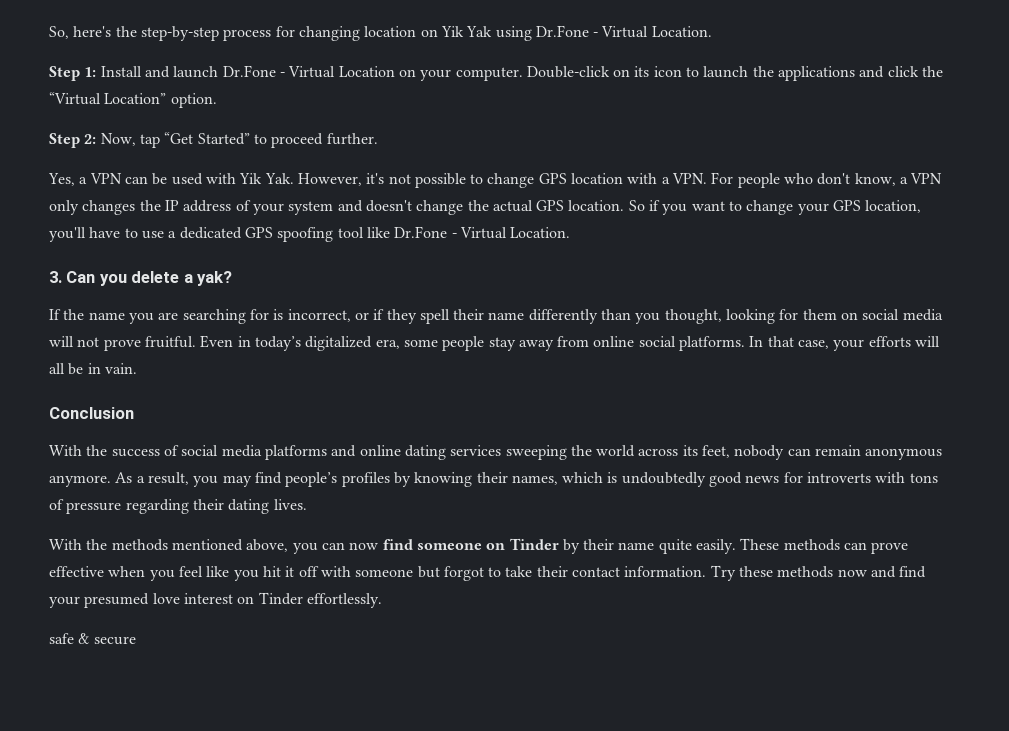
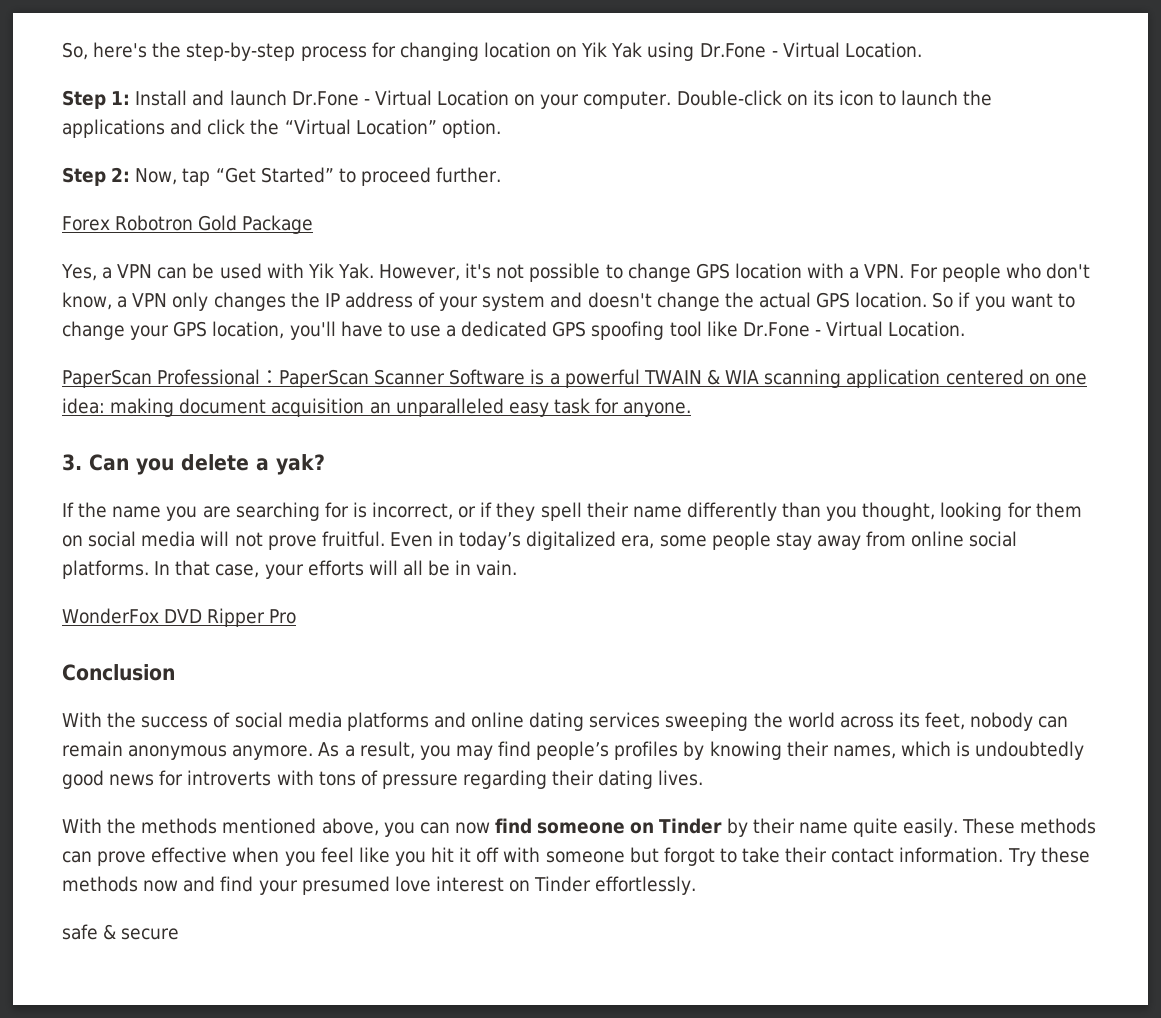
(378, 139) none -> [62,215,314,234] // Forex Robotron Gold Package
(571, 232) none -> [62,369,1087,388] [62,398,692,417] // PaperScan Professional：PaperScan Scanner Software is a powerful TWAIN & WIA scanning application centered on one idea: making document acquisition an unparalleled easy task for anyone.
(137, 368) none -> [62,608,297,627] // WonderFox DVD Ripper Pro

